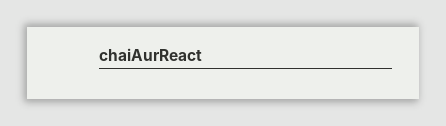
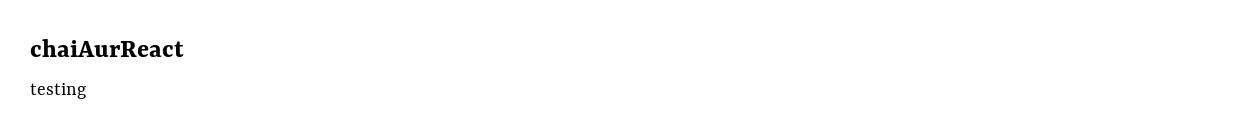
(202, 54) none -> [30,83,86,99] // testing

